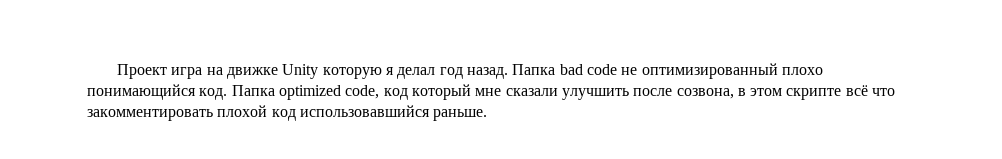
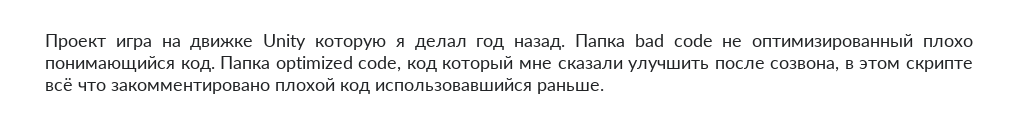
[87,109,213,121] закомментировать -> [111,82,270,94] закомментировано

